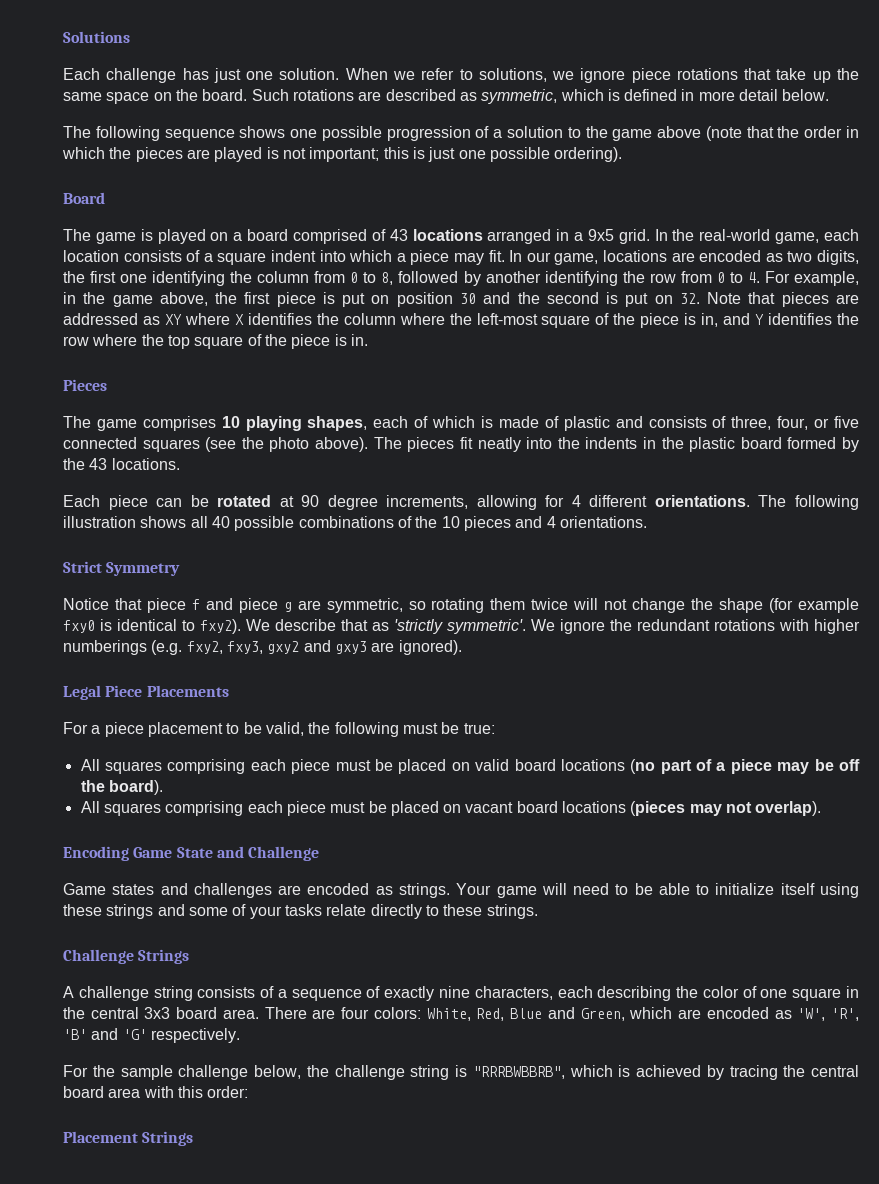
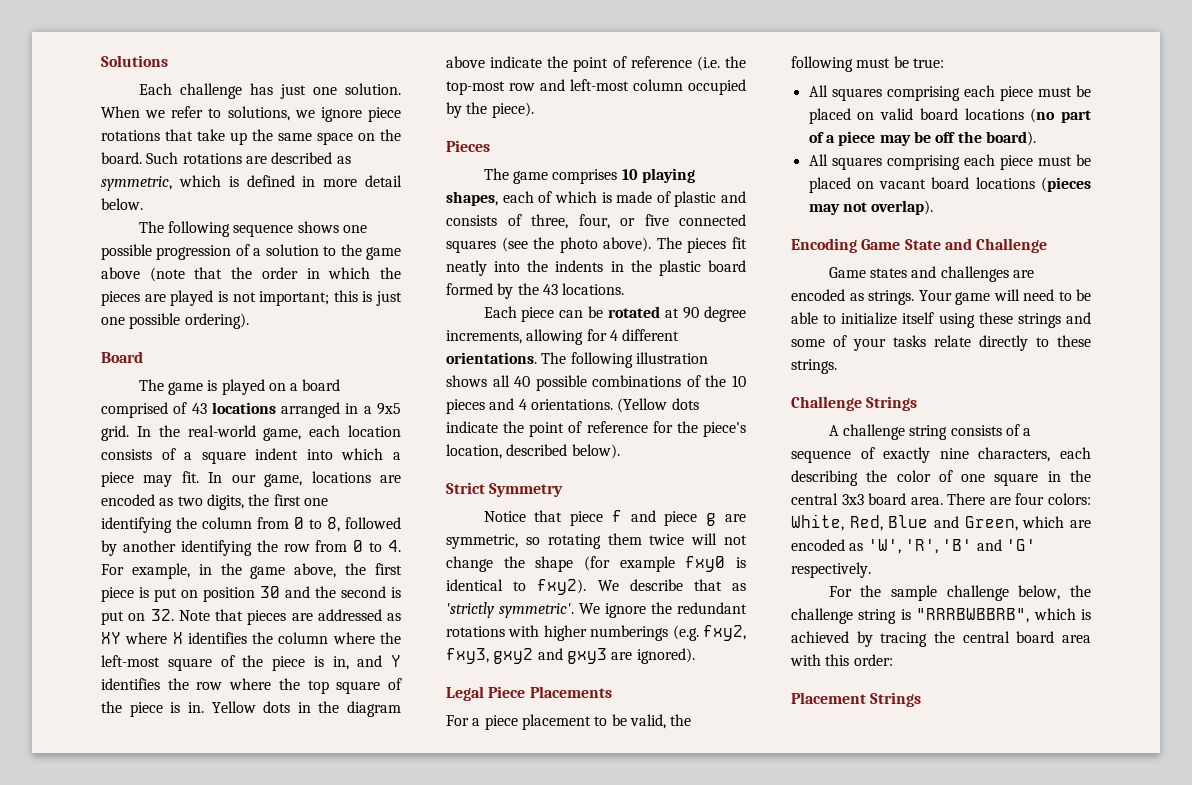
(368, 340) none -> [211,701,401,717] [446,56,746,72] [446,79,746,95] [446,102,534,118] Yellow dots in the diagram above indicate the point of reference (i.e. the top-most row and left-most column occupied by the piece).
(647, 522) none -> [617,398,699,413] [446,421,746,437] [446,444,620,459] (Yellow dots indicate the point of reference for the piece's location, described below).

